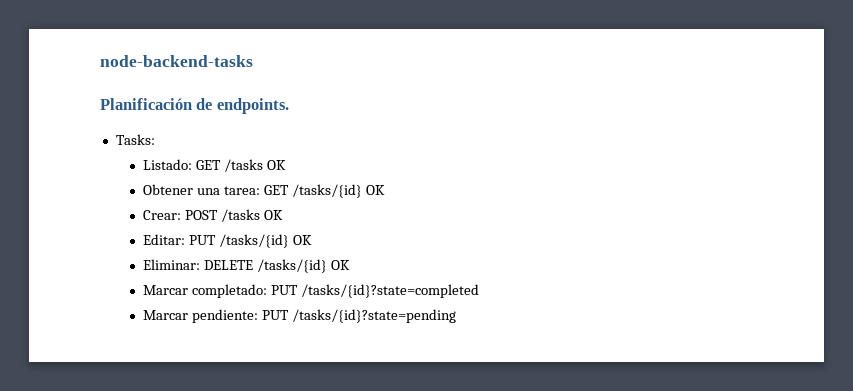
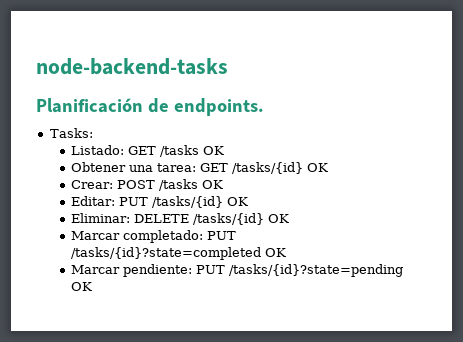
(479, 291) none -> [265,248,287,257] OK
(456, 316) none -> [71,282,93,291] OK

